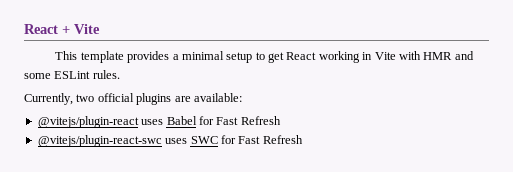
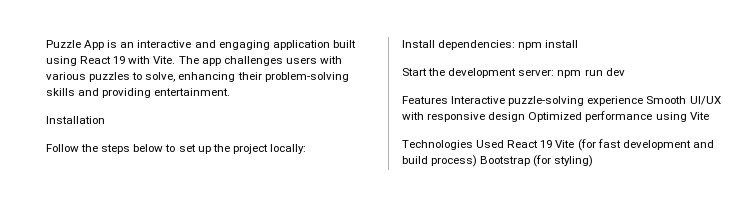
[24,24,100,34] [55,51,474,63] [24,70,120,79] [24,93,242,105] [37,116,281,128] [37,135,303,147] React + Vite // This template provides a minimal setup to get React working in Vite with HMR and some ESLint rules. // Currently, two official plugins are available: // @vitejs/plugin-react uses Babel for Fast Refresh // @vitejs/plugin-react-swc uses SWC for Fast Refresh -> [46,40,356,50] [46,56,342,66] [46,72,349,82] [46,88,231,98] [46,116,105,124] [46,144,306,154] [402,40,579,50] [402,68,625,78] [402,96,721,106] [402,111,709,122] [402,139,714,151] [402,155,594,167] Puzzle App is an interactive and engaging application built using React 19 with Vite. The app challenges users with various puzzles to solve, enhancing their problem-solving skills and providing entertainment. // Installation // Follow the steps below to set up the project locally: // Install dependencies: npm install // Start the development server: npm run dev // Features Interactive puzzle-solving experience Smooth UI/UX with responsive design Optimized performance using Vite // Technologies Used React 19 Vite (for fast development and build process) Bootstrap (for styling)

